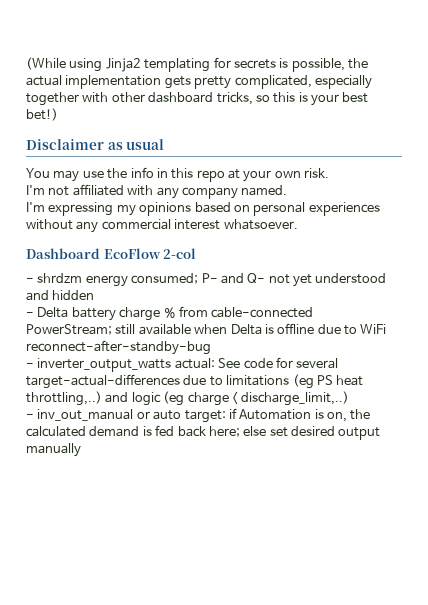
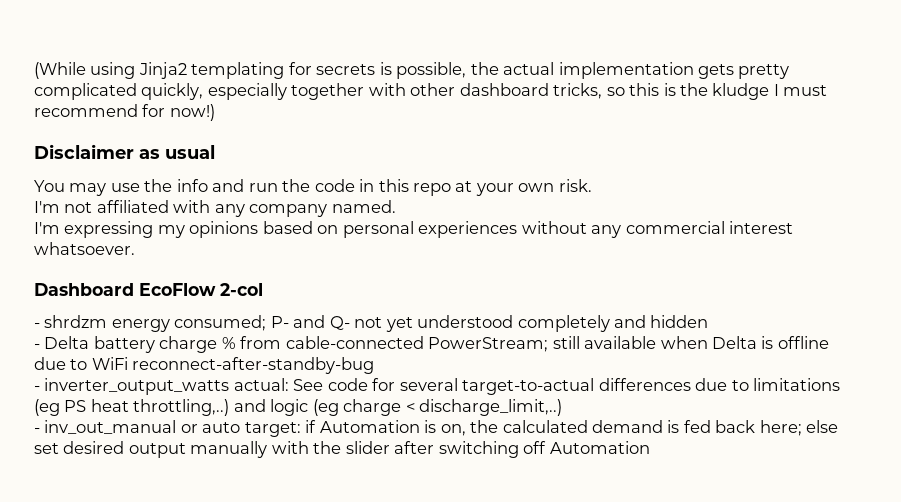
[234,75,312,89] complicated, -> [34,83,204,100] complicated quickly,
[311,92,369,106] [26,108,58,121] your best bet!) -> [680,83,828,100] [34,104,215,121] the kludge I must recommend for now!)
(154, 172) none -> [212,179,355,192] and run the code
(387, 278) none -> [517,315,610,332] completely
[26,374,180,389] target-actual-differences -> [462,378,691,395] target-to-actual differences
(81, 450) none -> [271,441,650,458] with the slider after switching off Automation

